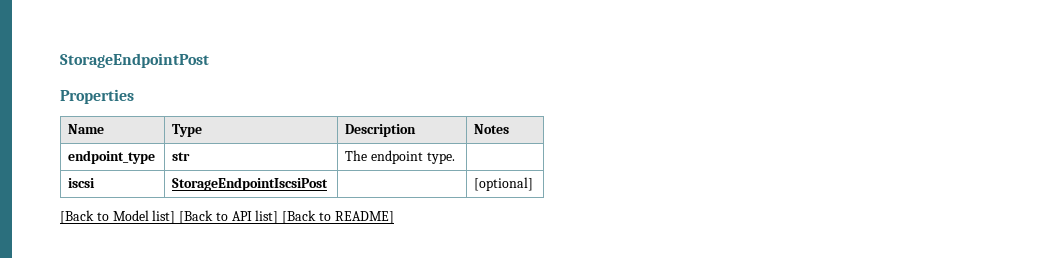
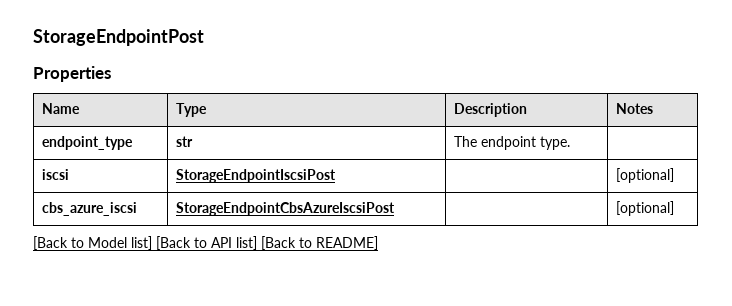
(534, 184) none -> [42,202,138,216] [176,202,396,216] [616,201,675,216] // cbs_azure_iscsi | StorageEndpointCbsAzureIscsiPost | | [optional]

